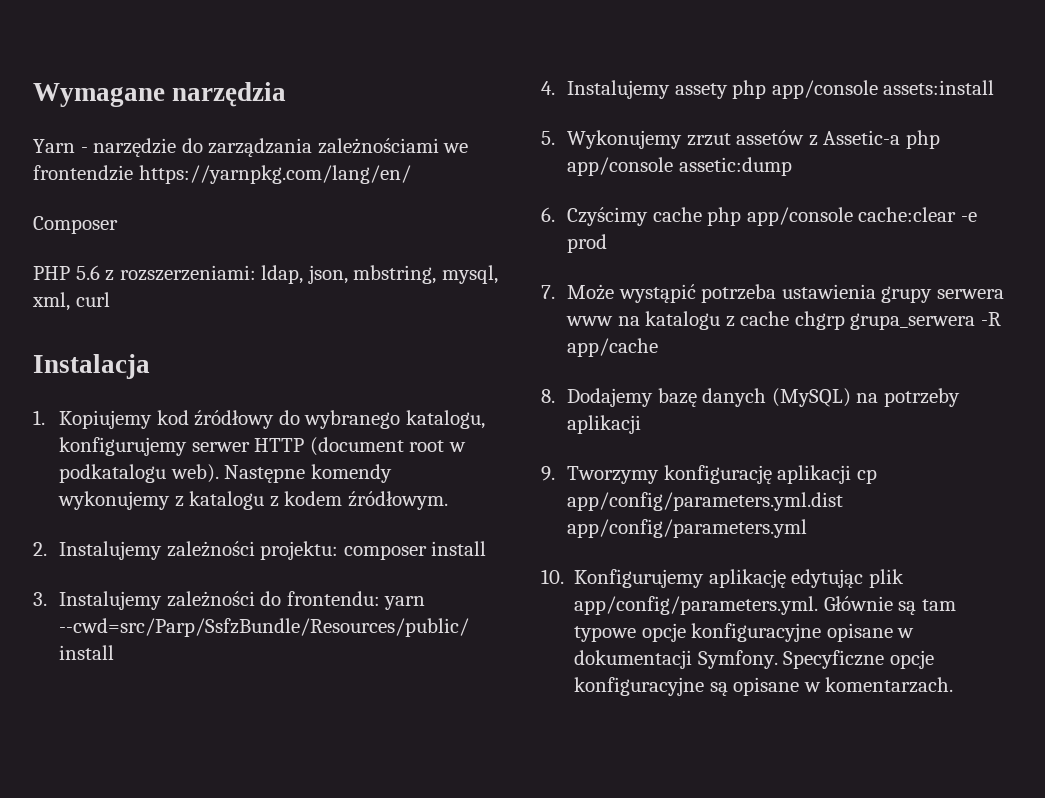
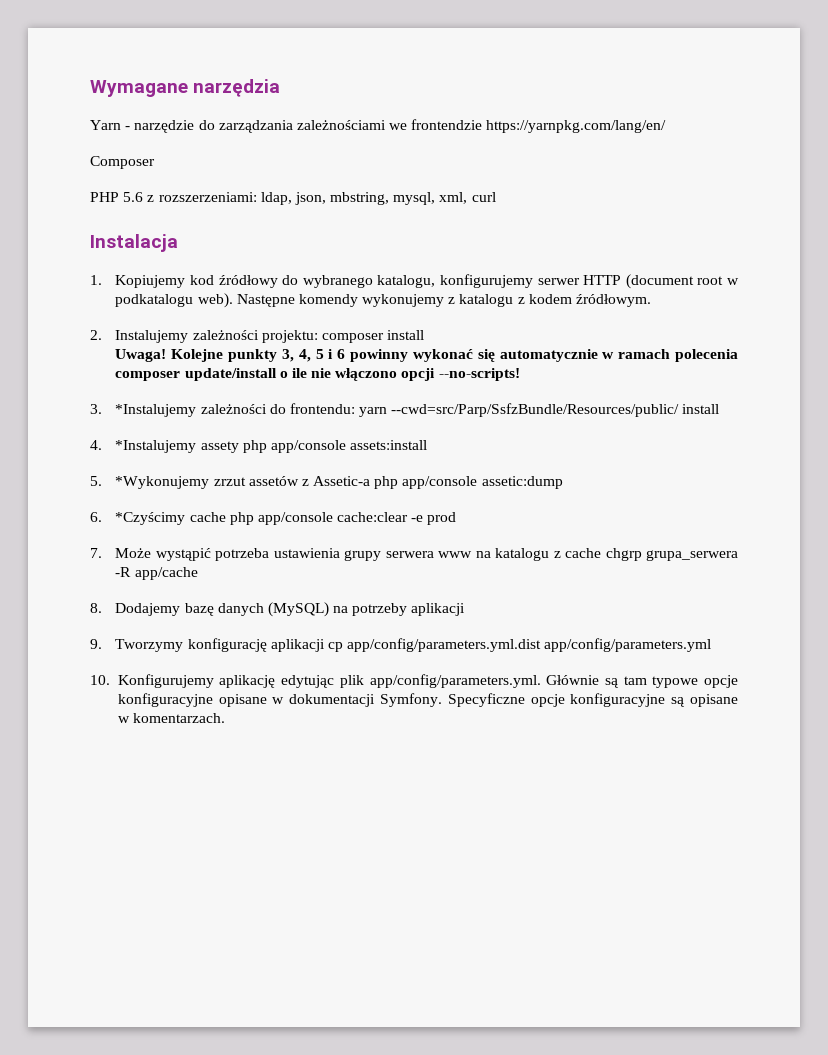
(487, 548) none -> [115,349,739,362] [115,368,520,381] // Uwaga! Kolejne punkty 3, 4, 5 i 6 powinny wykonać się automatycznie w ramach polecenia composer update/install o ile nie włączono opcji --no-scripts!
[59,591,163,610] Instalujemy -> [115,404,197,417] *Instalujemy
[567,80,671,99] Instalujemy -> [115,440,197,453] *Instalujemy
[567,130,683,149] Wykonujemy -> [115,476,210,489] *Wykonujemy
[567,207,649,226] Czyścimy -> [115,512,186,525] *Czyścimy

